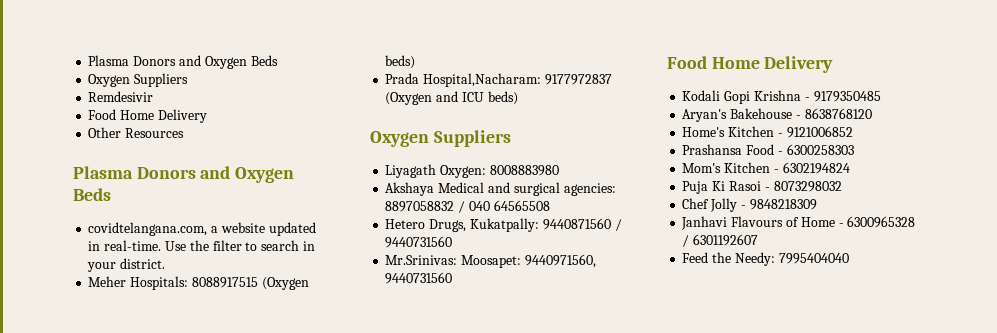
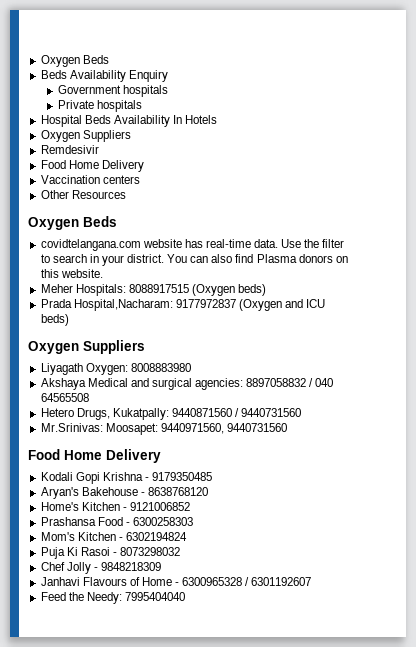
[88,55,278,69] Plasma Donors and Oxygen Beds -> [40,55,109,67] [40,70,168,82] [57,85,168,97] [57,100,142,112] [40,115,218,127] Oxygen Beds // Beds Availability Enquiry // Government hospitals // Private hospitals // Hospital Beds Availability In Hotels
(207, 116) none -> [40,175,140,184] // Vaccination centers
[73,166,295,183] [73,188,111,201] [88,222,316,236] [88,240,162,251] Plasma Donors and Oxygen Beds // covidtelangana.com, a website updated in real-time. -> [28,216,117,230] [40,239,279,251] Oxygen Beds // covidtelangana.com website has real-time data.
(166, 263) none -> [167,254,348,263] [40,269,103,278] You can also find Plasma donors on this website.

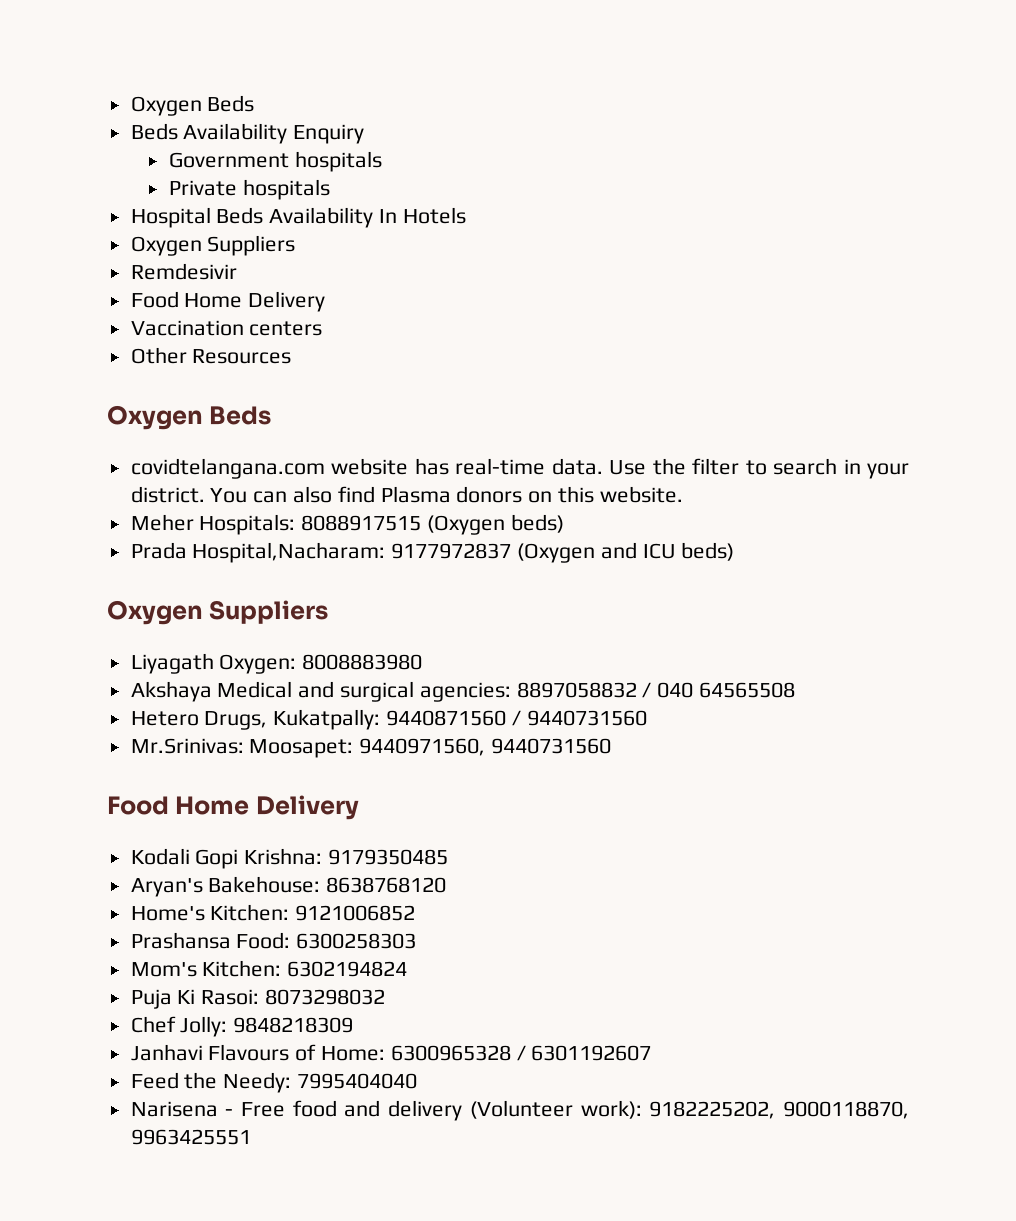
[102,472,149,481] Krishna - -> [244,848,323,865] Krishna:
[81,487,145,496] Bakehouse - -> [208,876,321,893] Bakehouse:
[81,502,127,511] Kitchen - -> [210,904,290,921] Kitchen:
[97,517,130,526] Food - -> [236,932,291,949] Food:
[77,532,123,541] Kitchen - -> [202,960,282,977] Kitchen:
[80,547,117,556] Rasoi - -> [201,989,260,1005] Rasoi:
[66,562,98,574] Jolly - -> [180,1016,228,1037] Jolly:
[141,577,180,586] Home - -> [321,1046,386,1061] Home:
(185, 596) none -> [130,1100,909,1121] [130,1129,251,1145] // Narisena - Free food and delivery (Volunteer work): 9182225202, 9000118870, 9963425551

